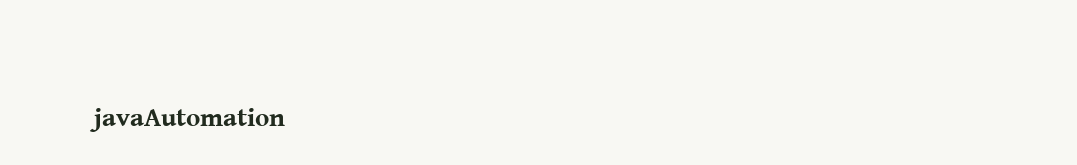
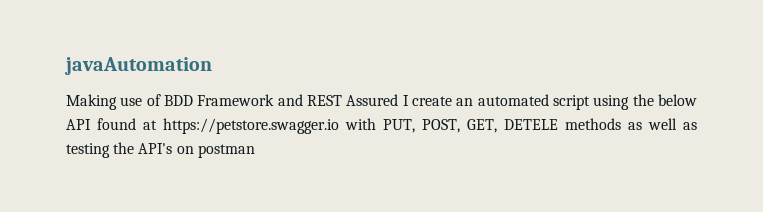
(285, 120) none -> [66,94,698,110] [66,118,697,134] [66,142,255,158] // Making use of BDD Framework and REST Assured I create an automated script using the below API found at https://petstore.swagger.io with PUT, POST, GET, DETELE methods as well as testing the API's on postman

